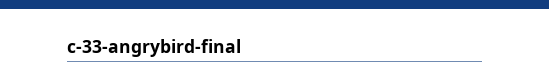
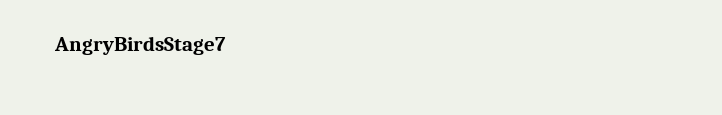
[67,39,241,57] c-33-angrybird-final -> [54,36,226,55] AngryBirdsStage7

